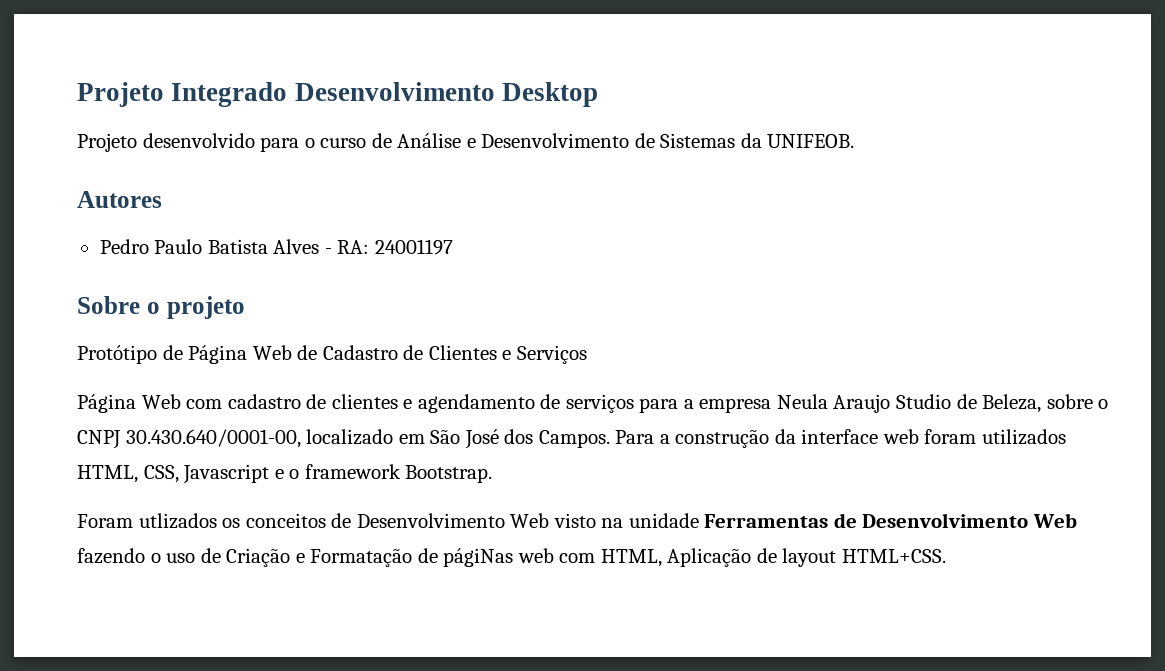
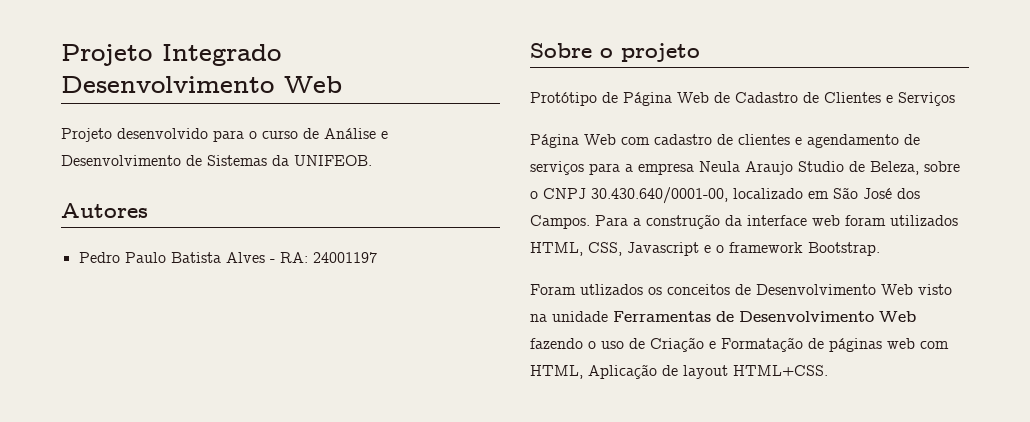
[501,82,598,107] Desktop -> [284,76,342,93] Web
[443,548,514,567] págiNas -> [829,338,882,352] páginas

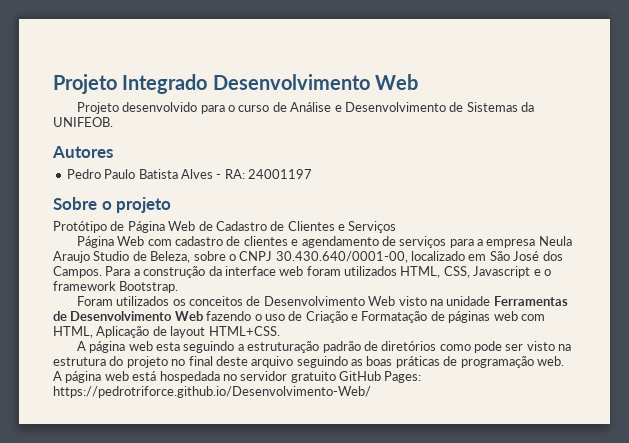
[580,284,643,295] utlizados -> [116,296,170,306] utilizados
(828, 370) none -> [76,341,572,353] [53,356,564,368] [53,371,422,383] [53,386,371,398] // A página web esta seguindo a estruturação padrão de diretórios como pode ser visto na estrutura do projeto no final deste arquivo seguindo as boas práticas de programação web. A página web está hospedada no servidor gratuito GitHub Pages: https://pedrotriforce.github.io/Desenvolvimento-Web/

